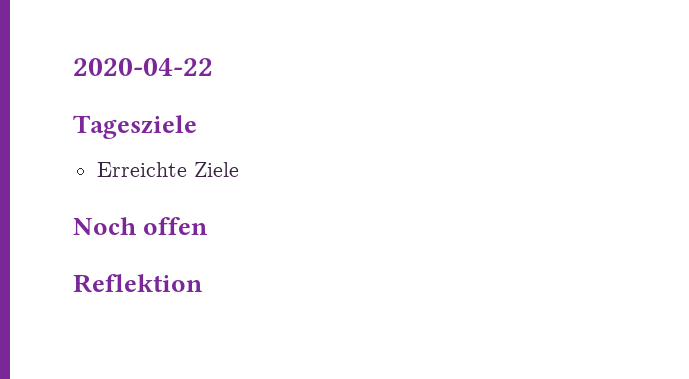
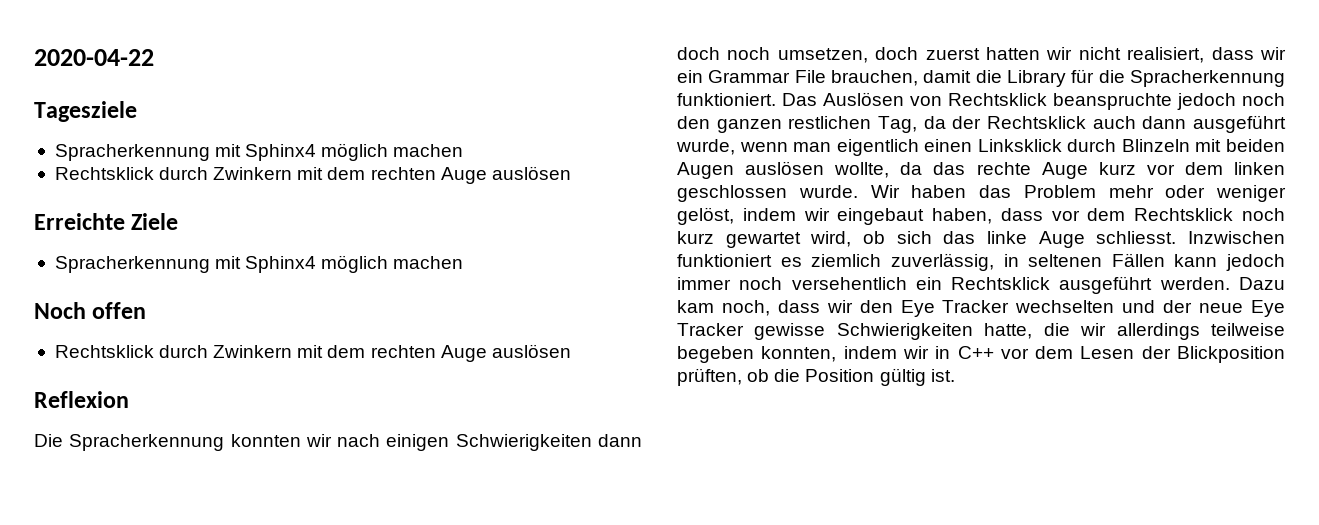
[96,162,239,177] [73,217,209,235] [73,274,203,293] Erreichte Ziele // Noch offen // Reflektion -> [54,143,464,161] [54,166,571,184] [34,213,179,230] [54,255,464,273] [34,302,147,319] [54,344,571,362] [34,391,129,408] [34,434,642,451] [677,47,1286,63] [677,69,1285,87] [677,92,1285,110] [677,115,1286,133] [676,139,1285,156] [677,161,1285,179] [677,185,1286,202] [677,207,1285,225] [677,231,1285,248] [677,253,1285,271] [677,276,1285,294] [677,300,1285,317] [677,323,1285,340] [677,346,1285,363] [677,368,955,386] Spracherkennung mit Sphinx4 möglich machen // Rechtsklick durch Zwinkern mit dem rechten Auge auslösen // Erreichte Ziele // Spracherkennung mit Sphinx4 möglich machen // Noch offen // Rechtsklick durch Zwinkern mit dem rechten Auge auslösen // Reflexion // Die Spracherkennung konnten wir nach einigen Schwierigkeiten dann doch noch umsetzen, doch zuerst hatten wir nicht realisiert, dass wir ein Grammar File brauchen, damit die Library für die Spracherkennung funktioniert. Das Auslösen von Rechtsklick beanspruchte jedoch noch den ganzen restlichen Tag, da der Rechtsklick auch dann ausgeführt wurde, wenn man eigentlich einen Linksklick durch Blinzeln mit beiden Augen auslösen wollte, da das rechte Auge kurz vor dem linken geschlossen wurde. Wir haben das Problem mehr oder weniger gelöst, indem wir eingebaut haben, dass vor dem Rechtsklick noch kurz gewartet wird, ob sich das linke Auge schliesst. Inzwischen funktioniert es ziemlich zuverlässig, in seltenen Fällen kann jedoch immer noch versehentlich ein Rechtsklick ausgeführt werden. Dazu kam noch, dass wir den Eye Tracker wechselten und der neue Eye Tracker gewisse Schwierigkeiten hatte, die wir allerdings teilweise begeben konnten, indem wir in C++ vor dem Lesen der Blickposition prüften, ob die Position gültig ist.

